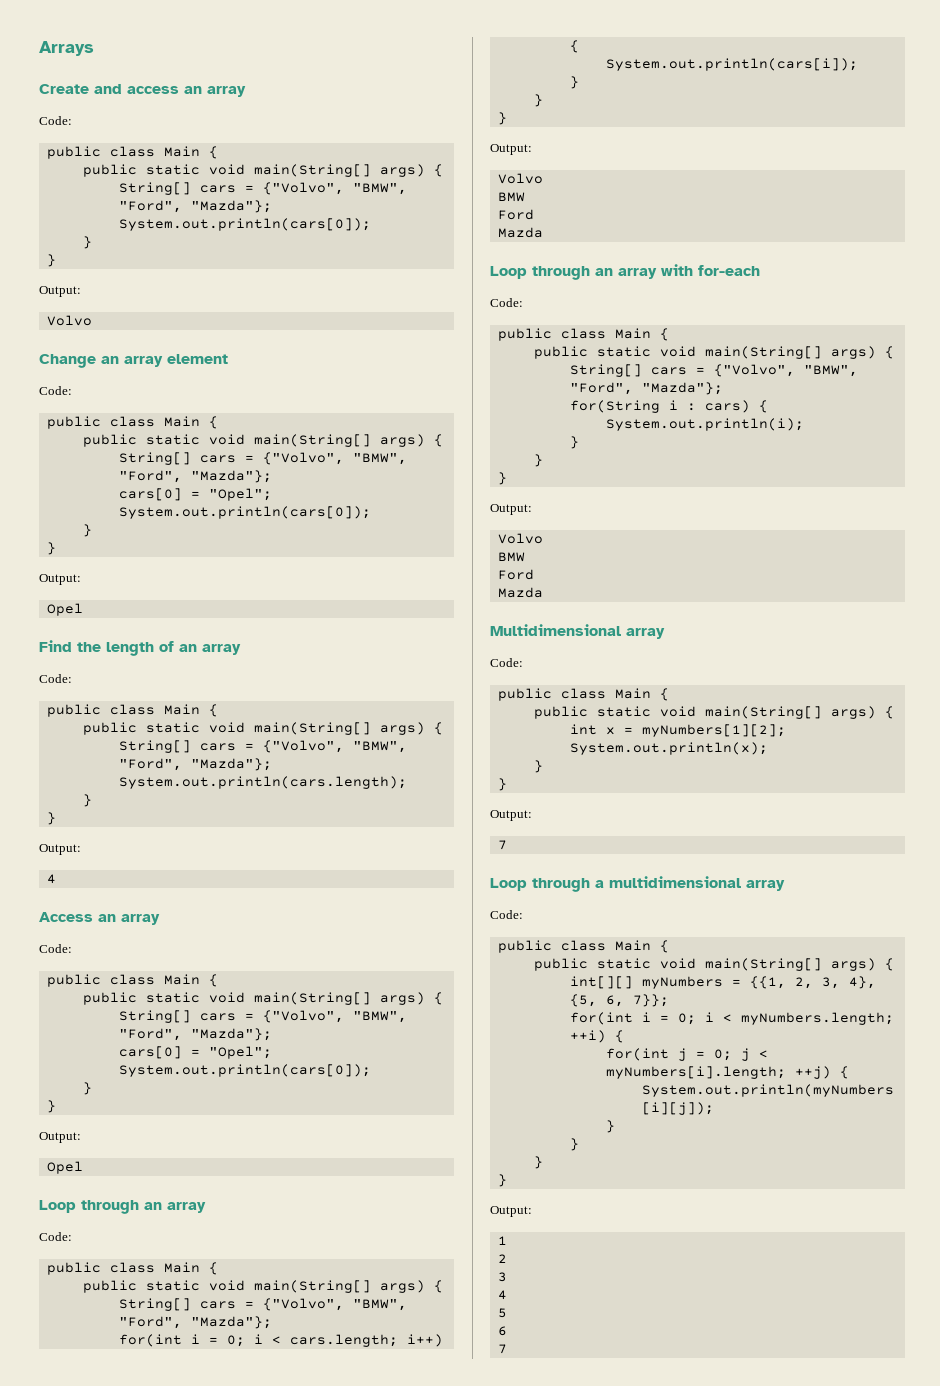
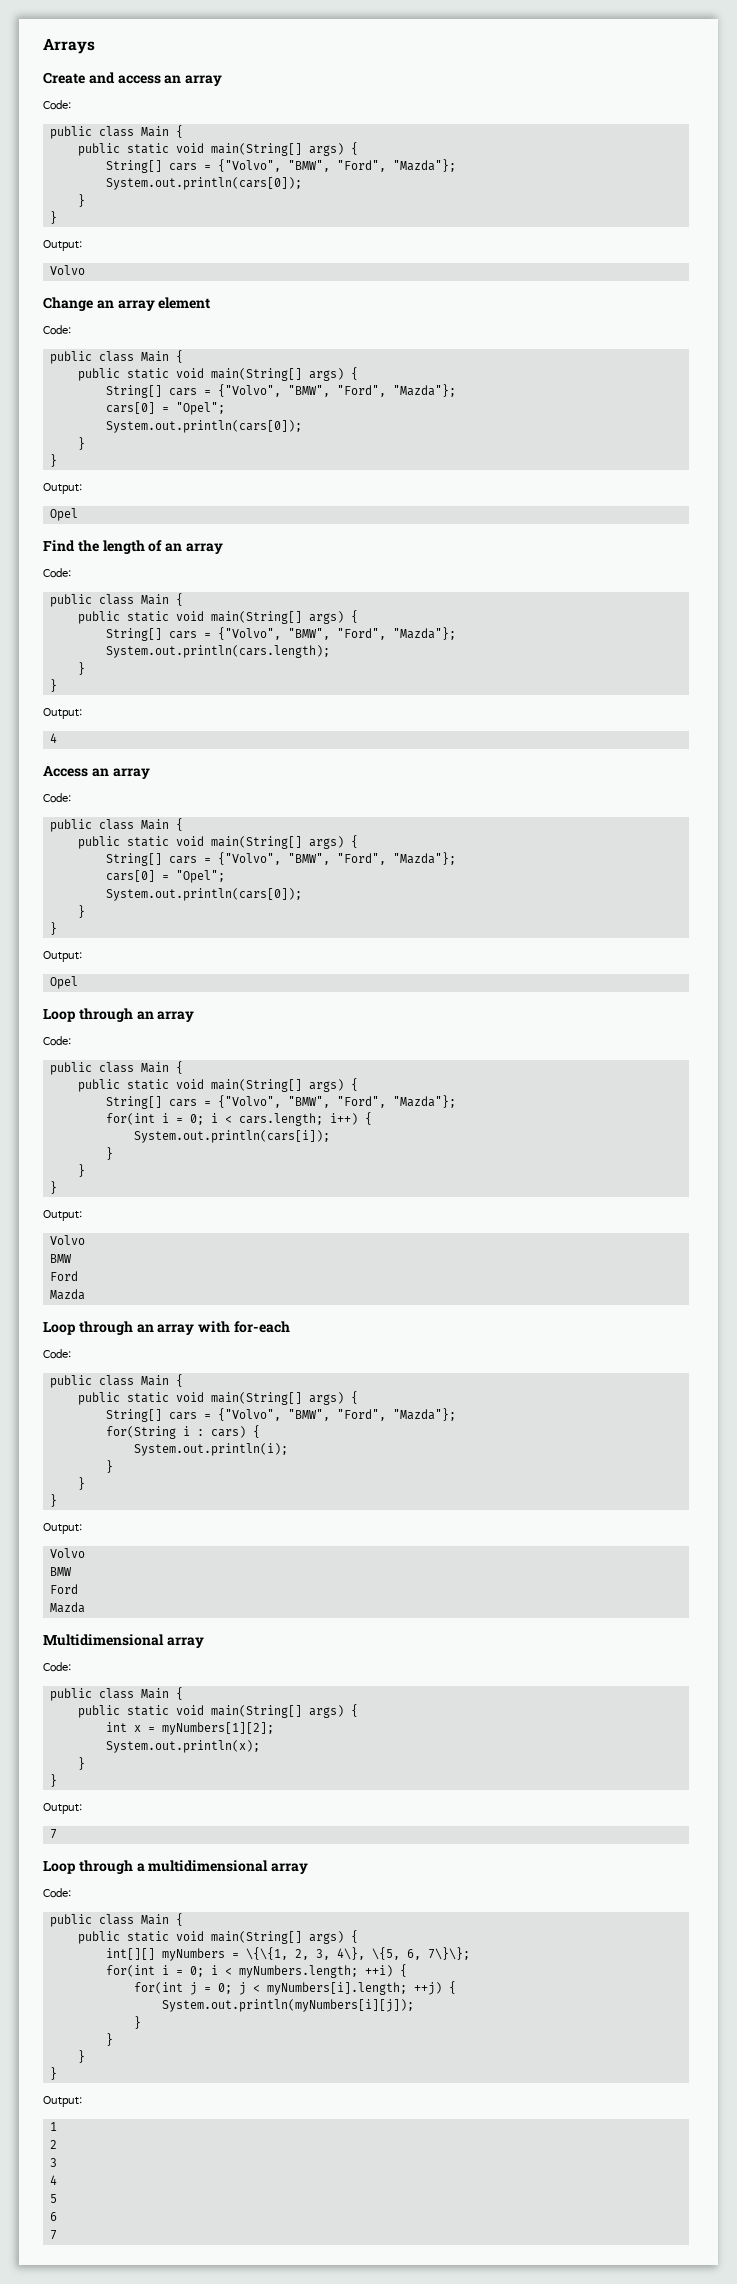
[749,976,786,989] {{1, -> [245,1947,288,1960] \{\{1,
[848,976,876,989] [569,994,669,1007] 4}, {5, 6, 7}}; -> [336,1947,470,1960] 4\}, \{5, 6, 7\}\};

